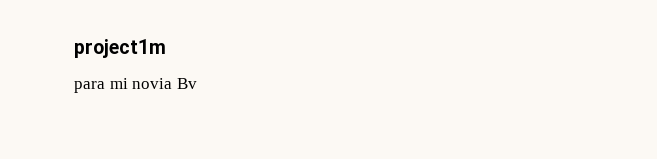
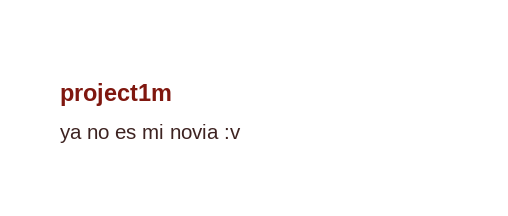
[74,81,105,93] para -> [60,128,136,143] ya no es
[176,78,197,89] Bv -> [224,128,241,139] :v

